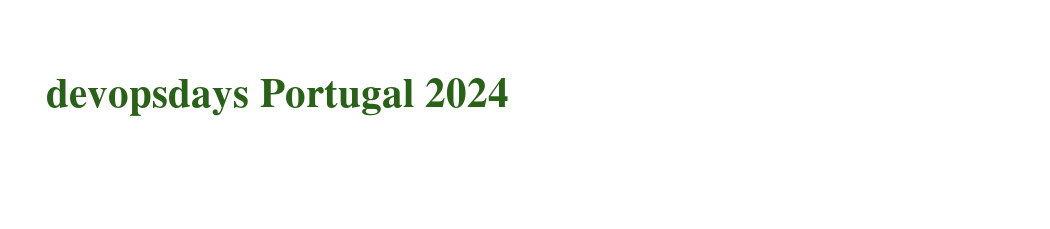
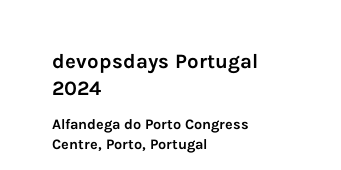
(510, 93) none -> [52,118,249,133] [52,139,207,153] // Alfandega do Porto Congress Centre, Porto, Portugal

